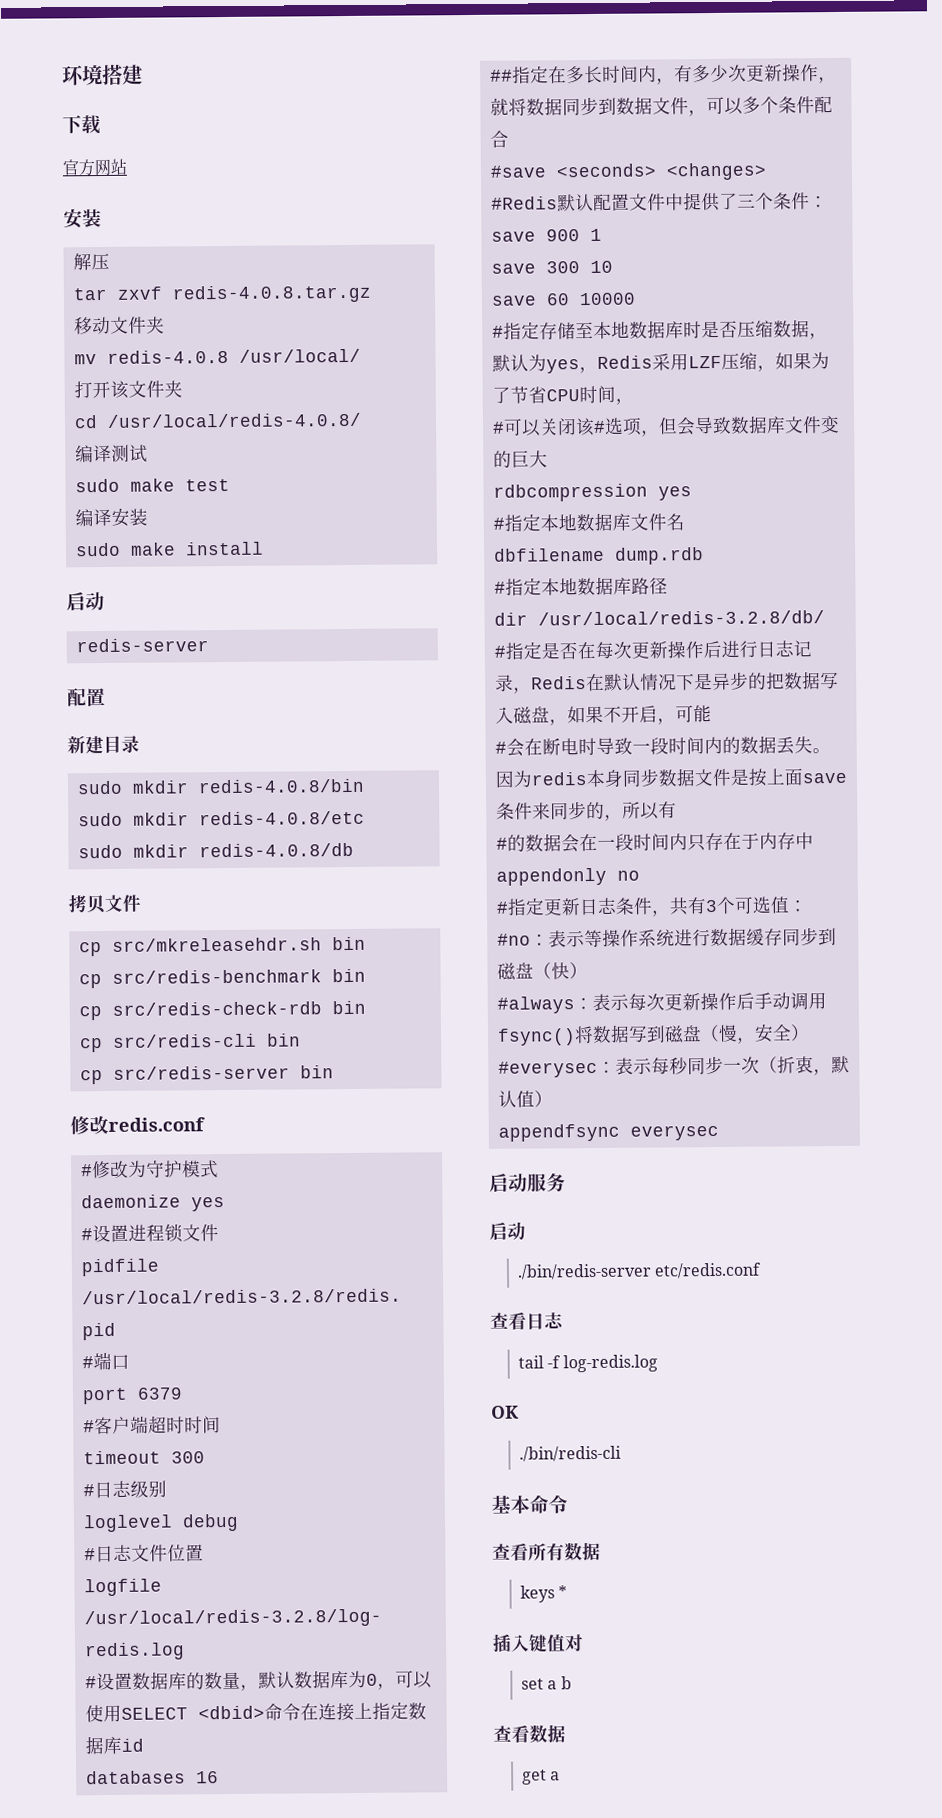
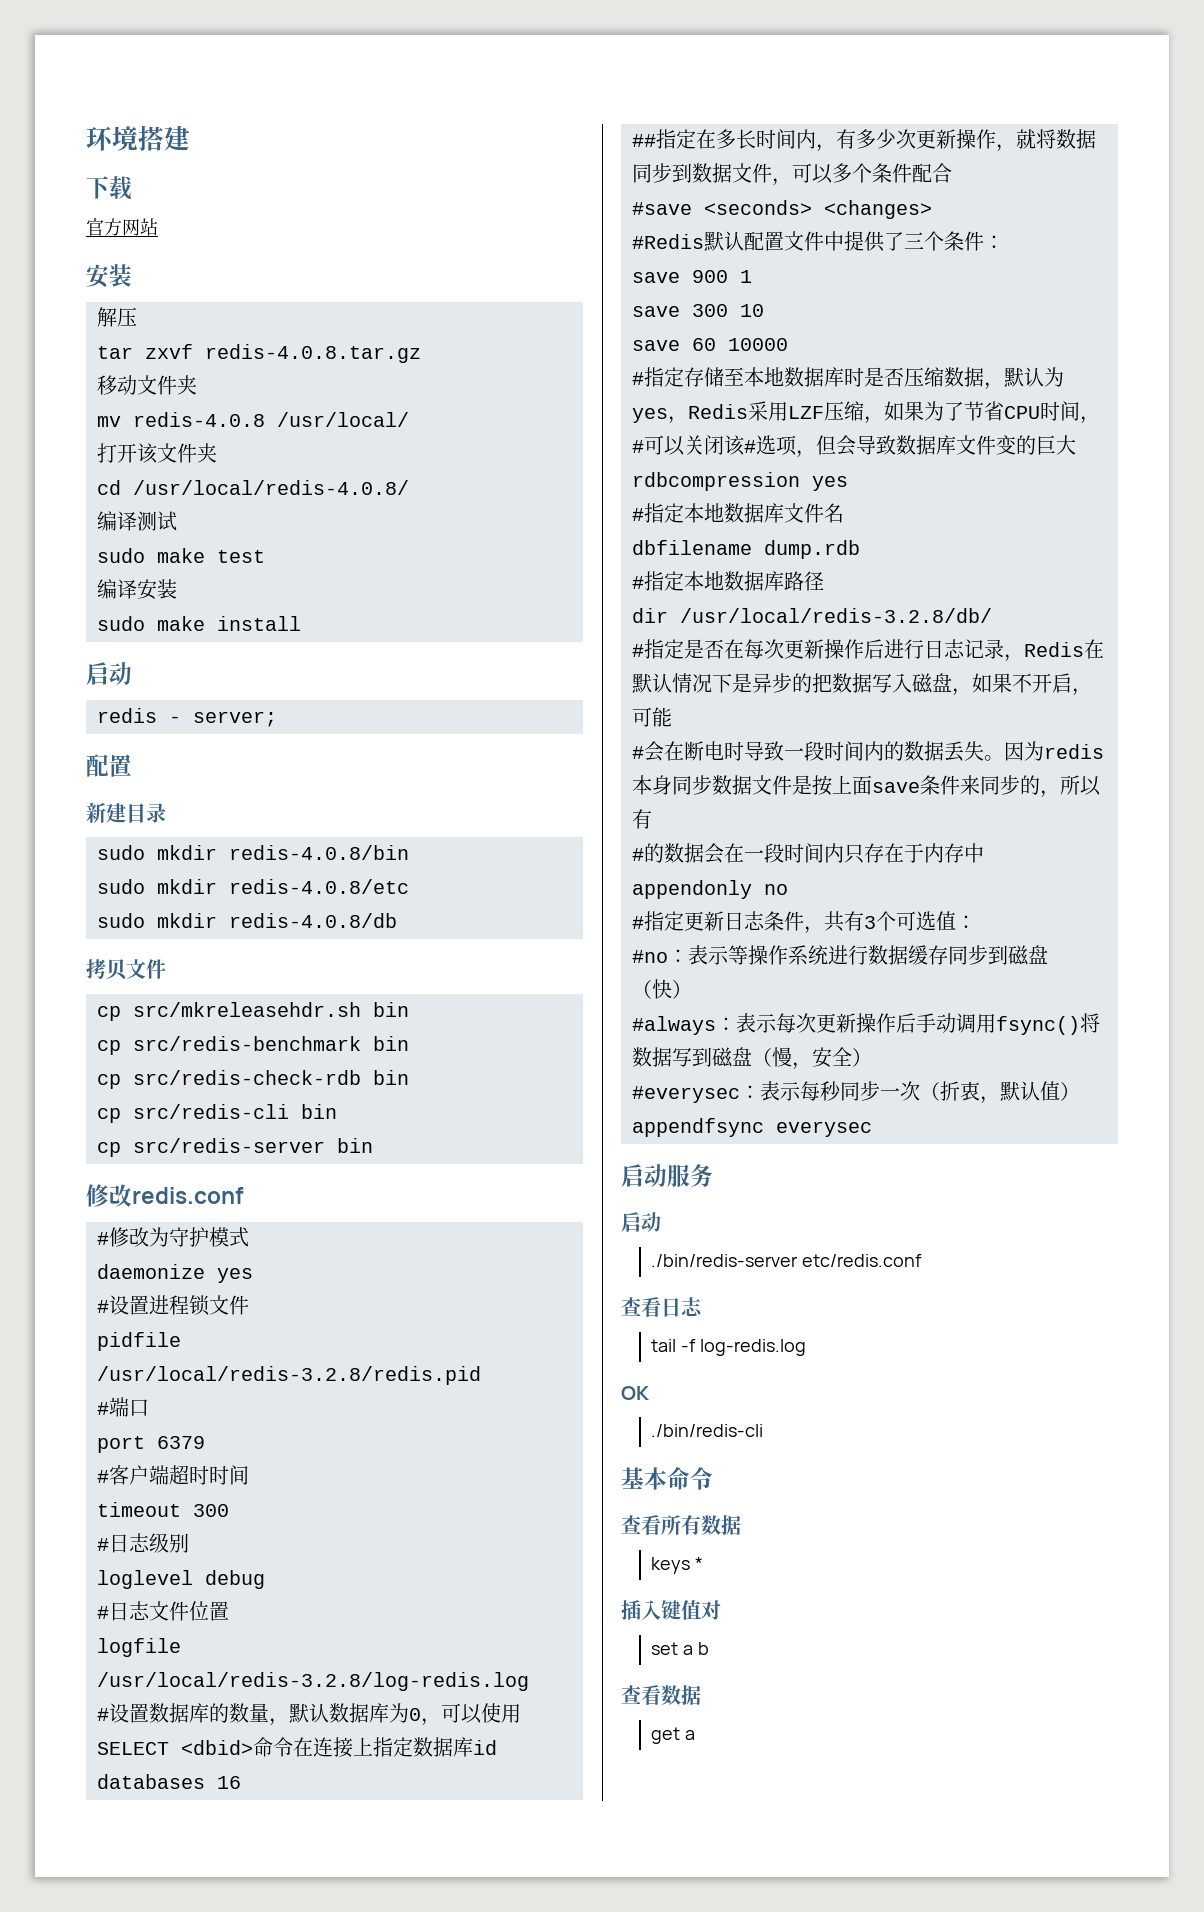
[75,638,209,653] redis-server -> [96,708,277,727] redis - server;

